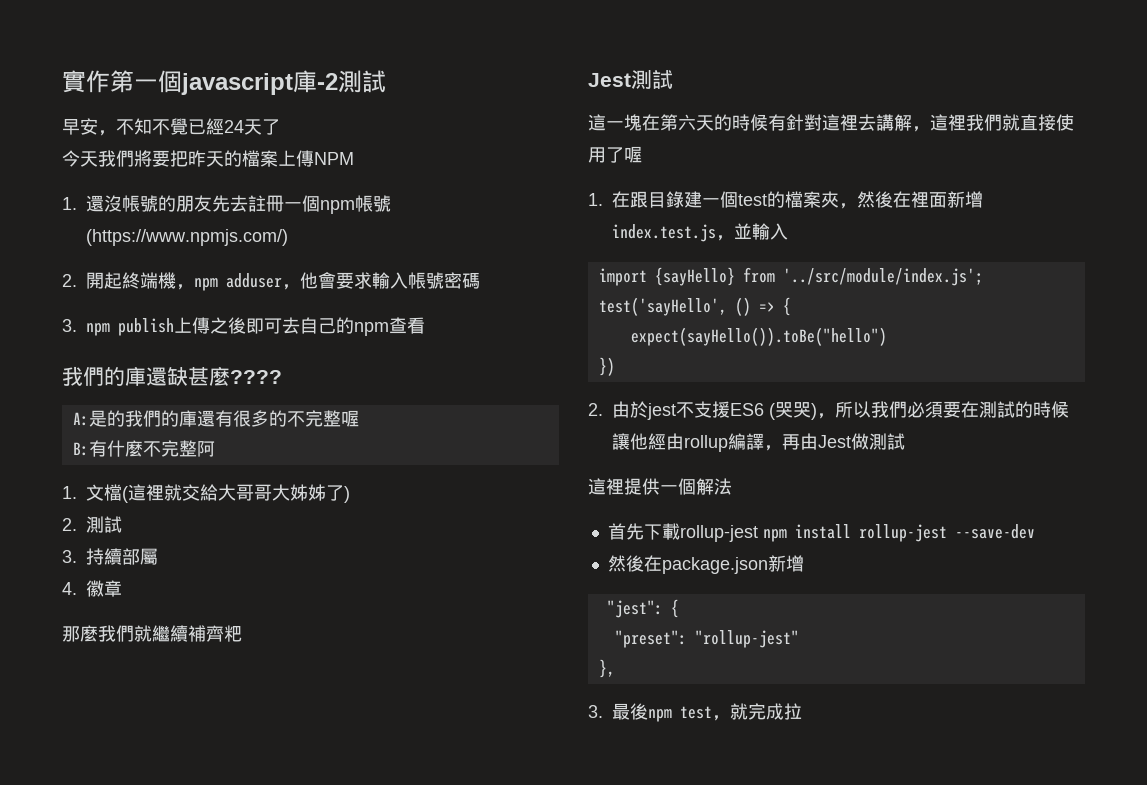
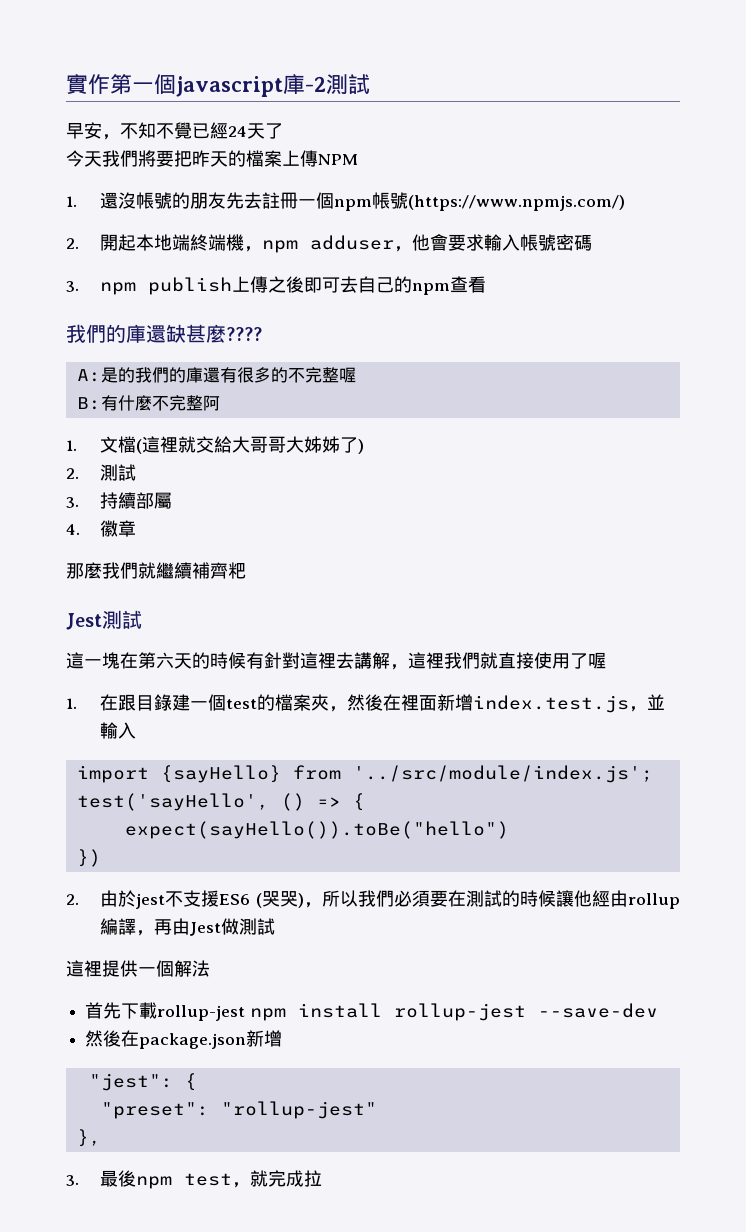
(122, 280) none -> [135,234,190,251] 本地端

